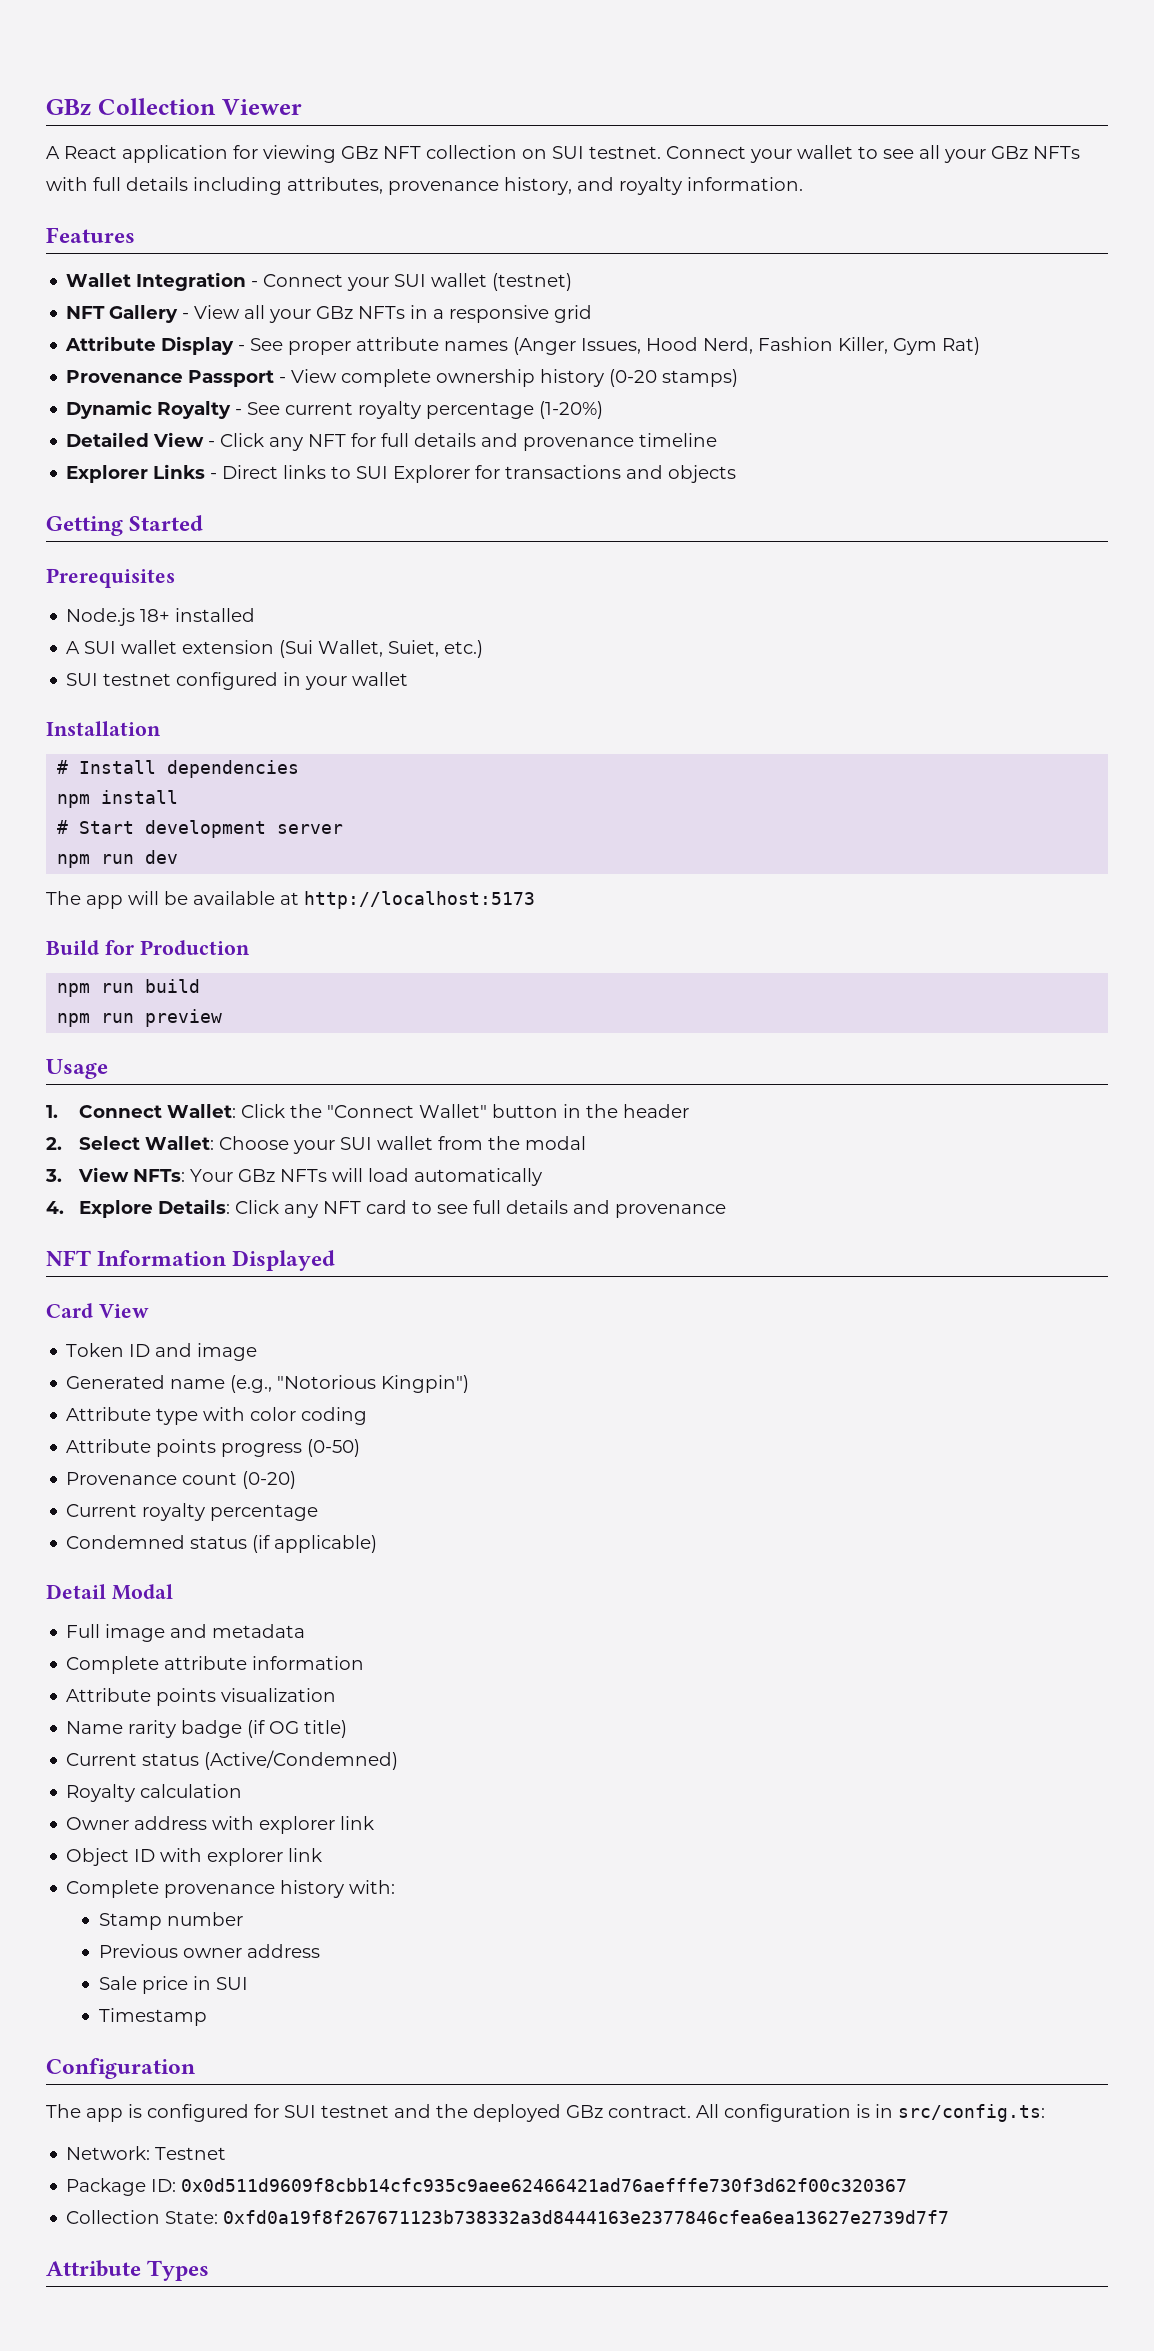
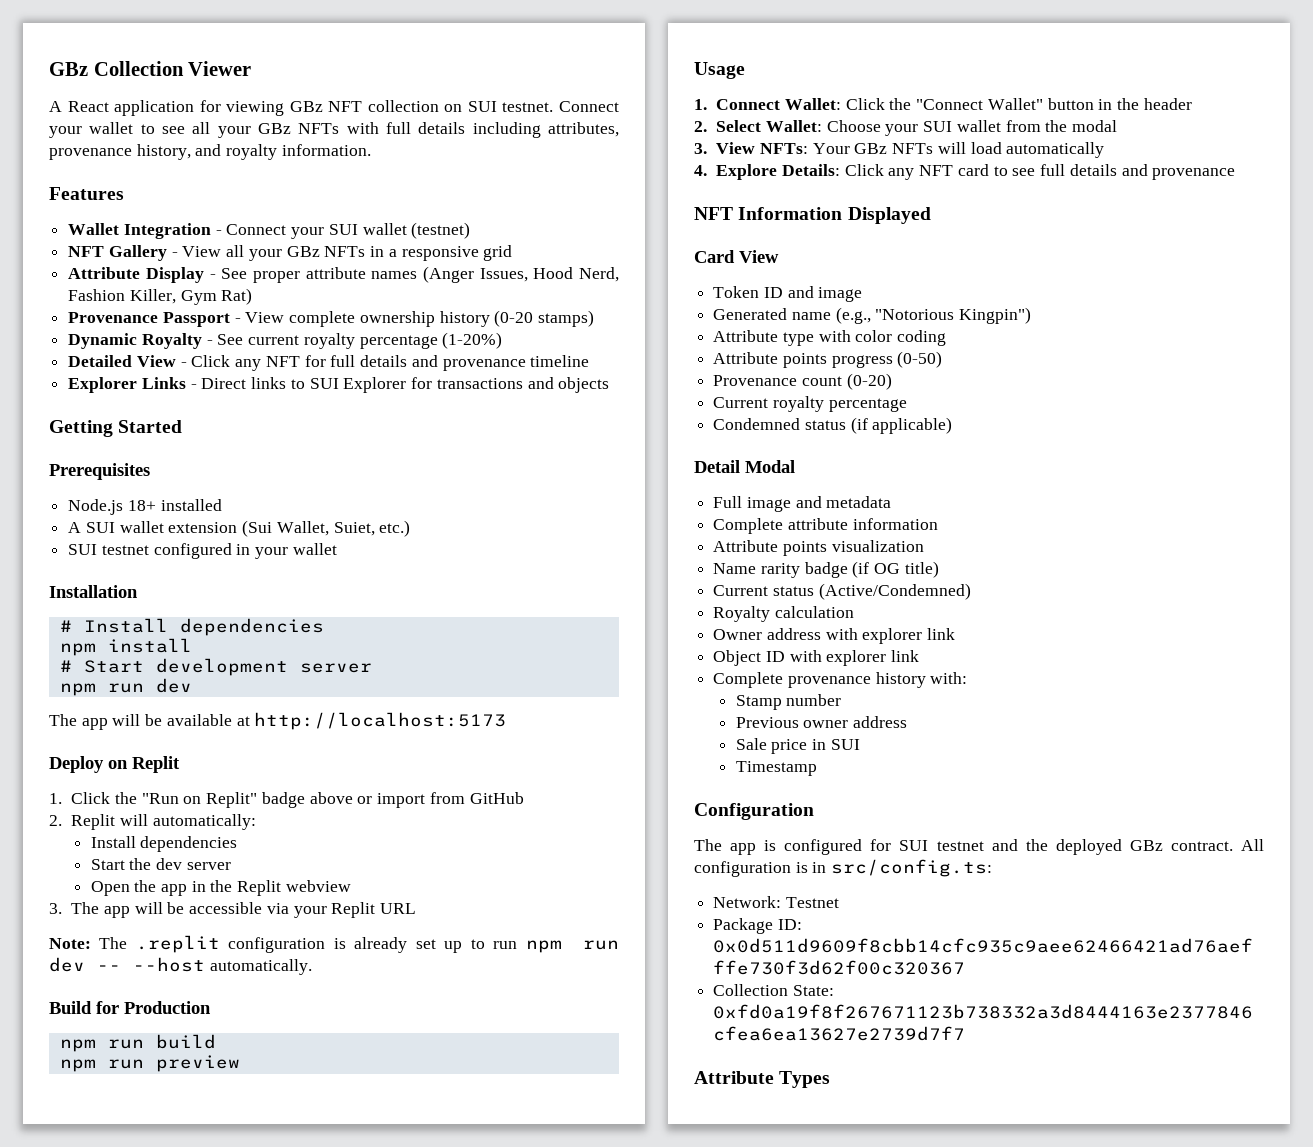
(535, 900) none -> [49,756,180,773] [49,792,524,808] [49,814,256,830] [90,836,238,852] [90,858,231,870] [90,880,351,896] [49,902,417,918] [49,935,619,953] [49,957,312,975] // Deploy on Replit // 1. Click the "Run on Replit" badge above or import from GitHub // 2. Replit will automatically: // Install dependencies // Start the dev server // Open the app in the Replit webview // 3. The app will be accessible via your Replit URL // Note: The .replit configuration is already set up to run npm run dev -- --host automatically.

